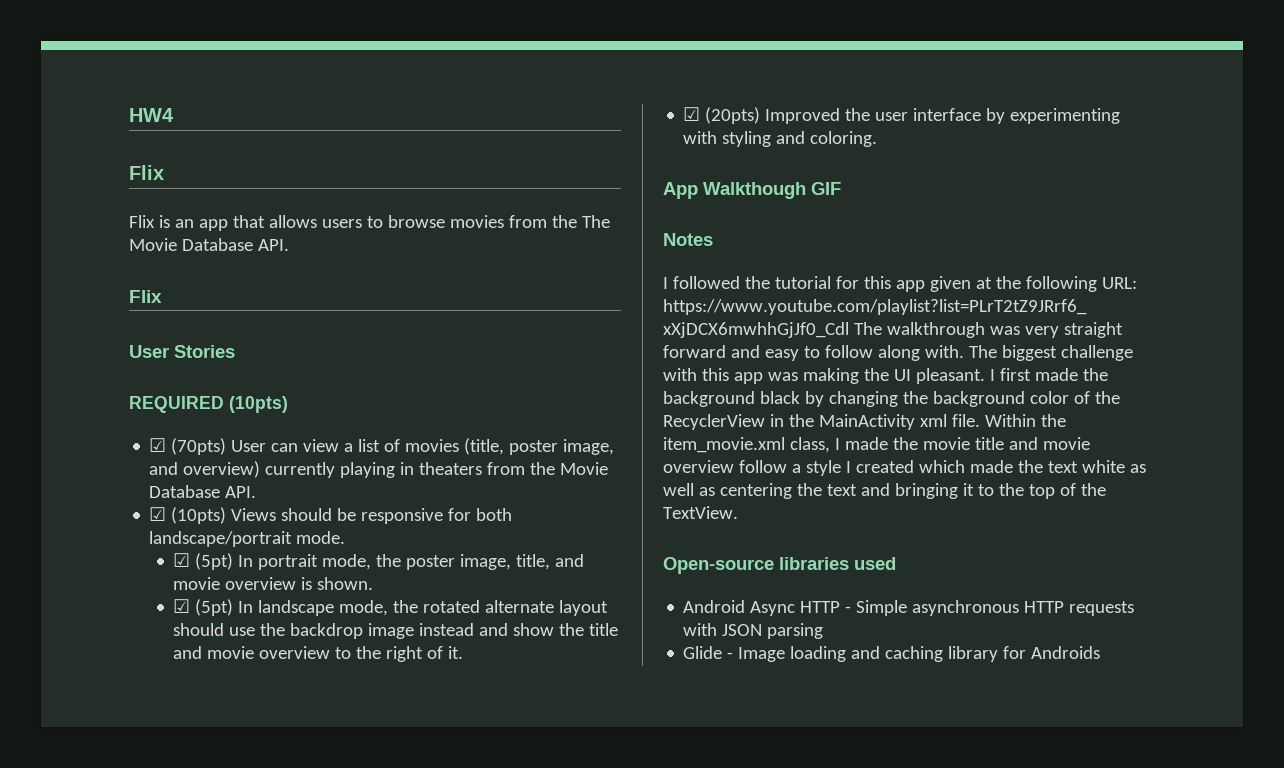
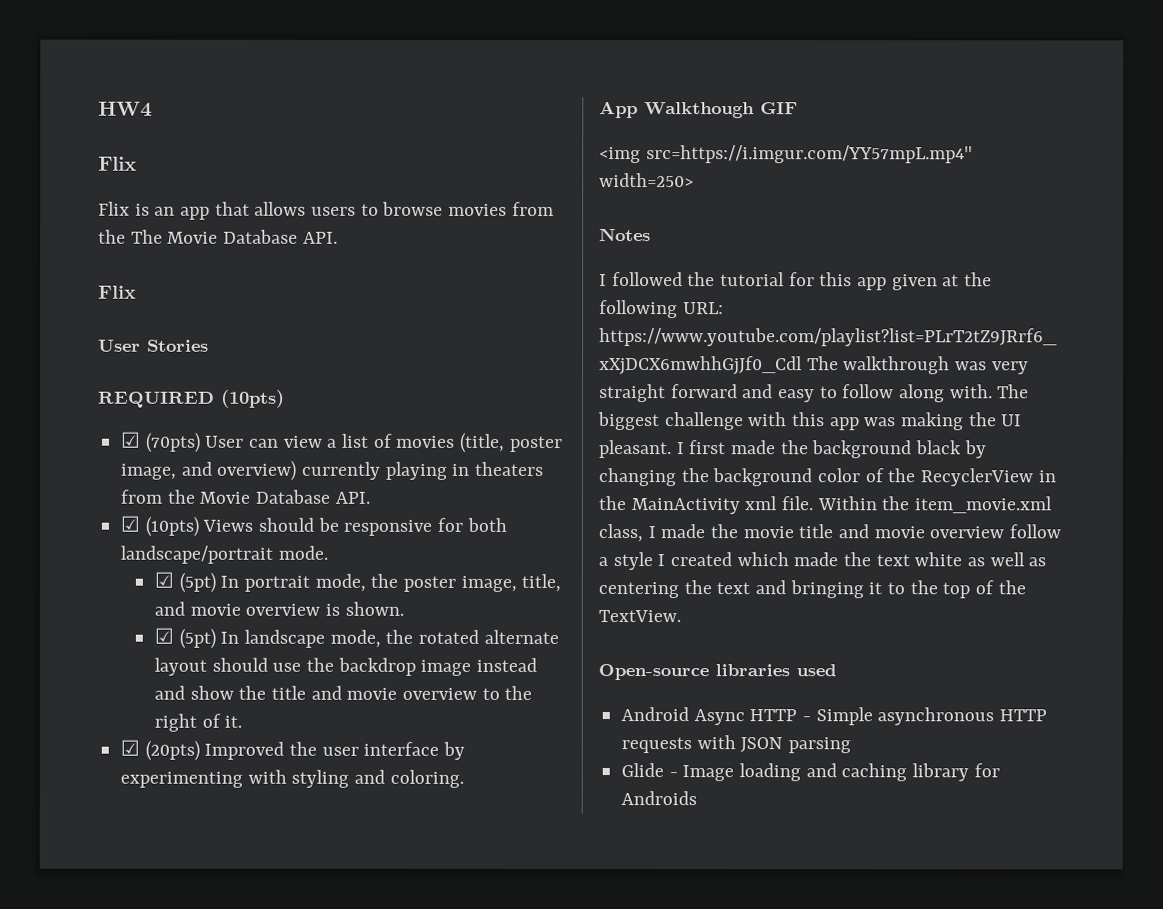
(841, 188) none -> [599,145,973,164] [599,173,694,188] // <img src=https://i.imgur.com/YY57mpL.mp4" width=250>

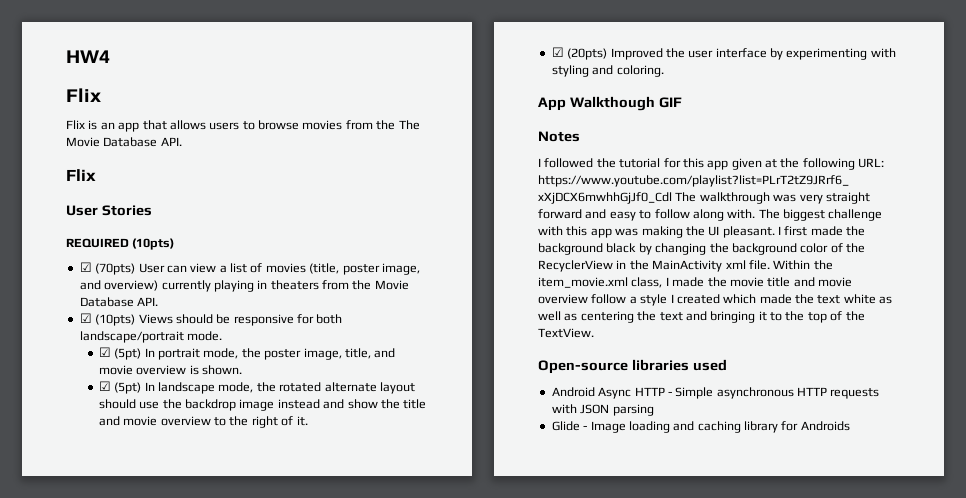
[599,145,973,164] [599,173,694,188] // <img src=https://i.imgur.com/YY57mpL.mp4" width=250> -> (682, 102) none

